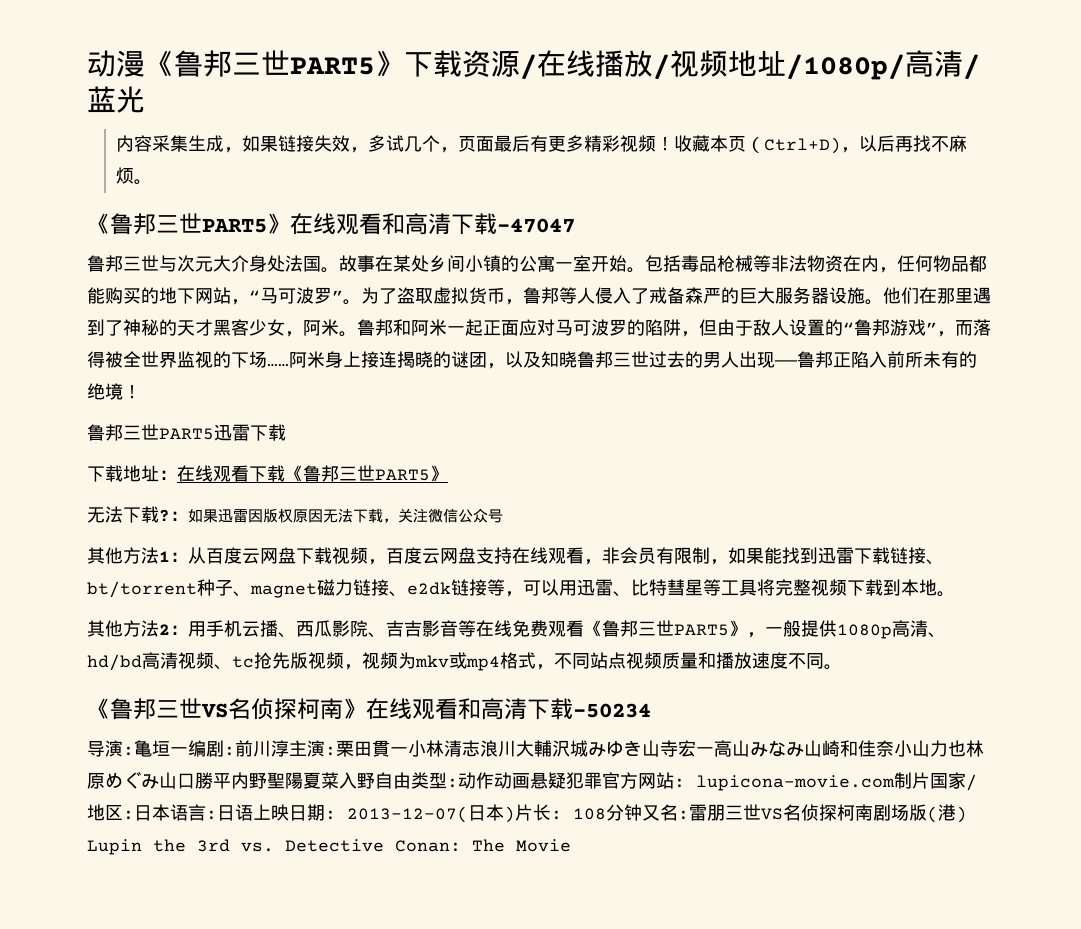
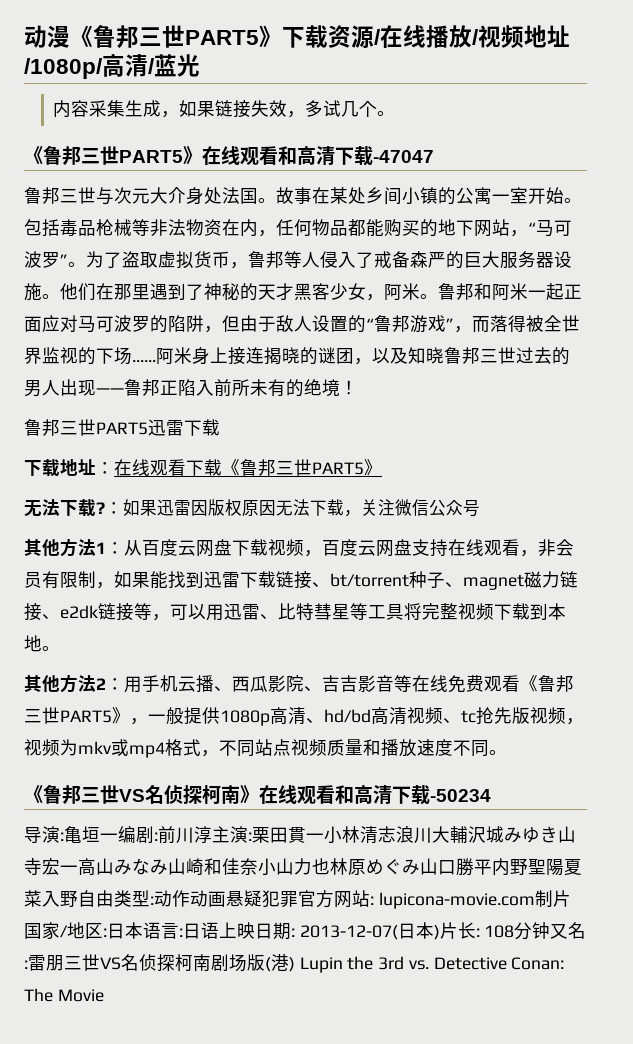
[440,135,968,154] [116,167,135,184] ，页面最后有更多精彩视频！收藏本页（Ctrl+D)，以后再找不麻烦 -> (378, 108) none

